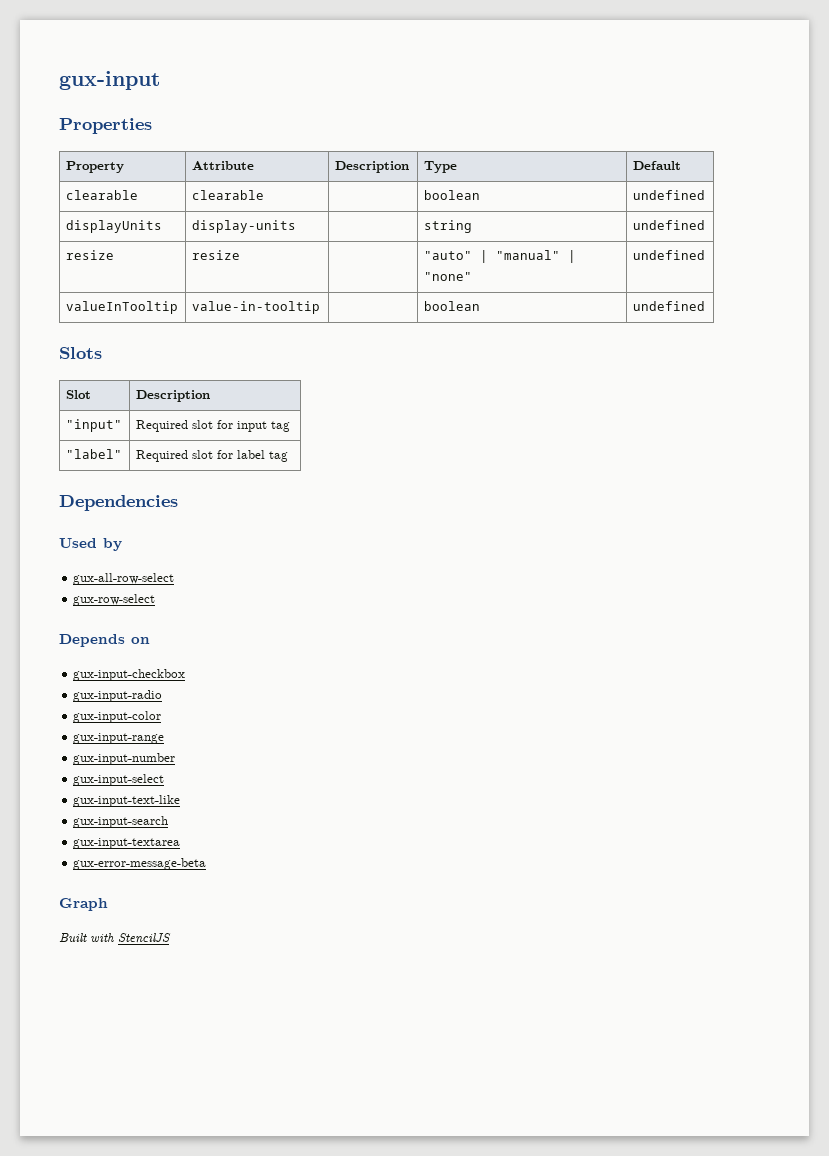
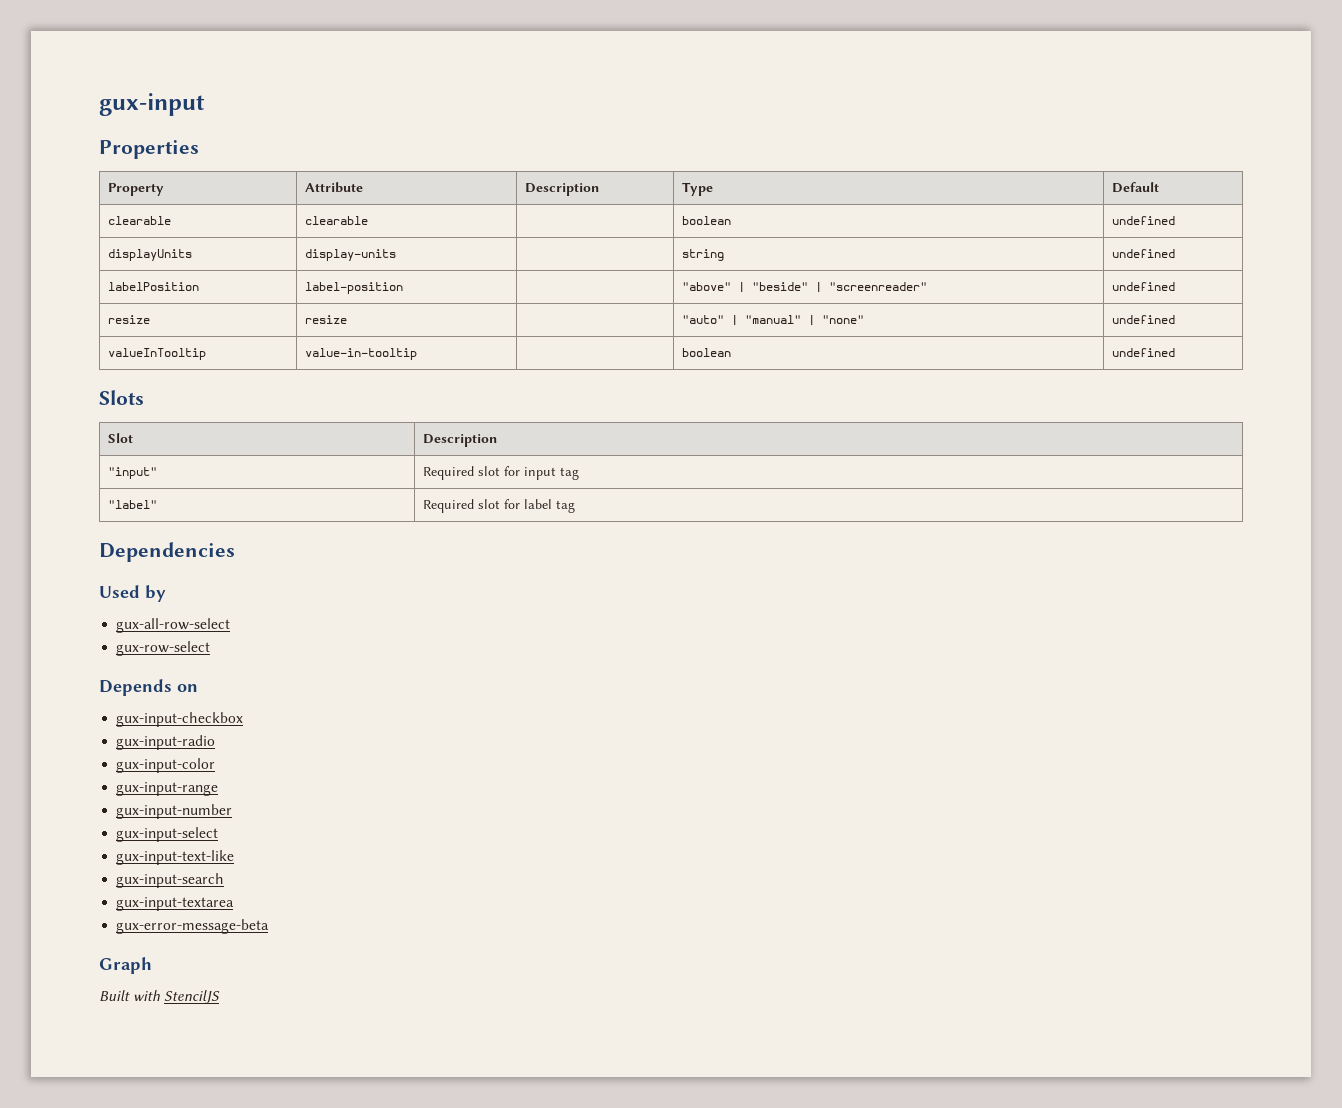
(705, 225) none -> [108,282,200,291] [305,282,404,294] [682,282,928,293] [1112,282,1176,291] // labelPosition | label-position | | "above" | "beside" | "screenreader" | undefined

